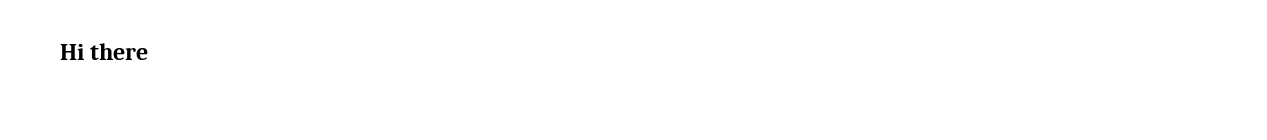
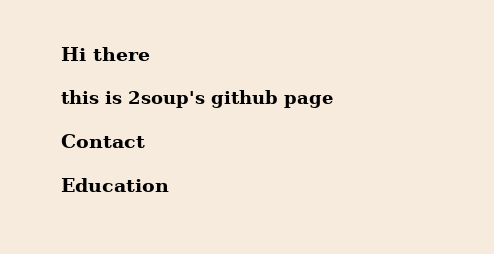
(149, 51) none -> [61,90,333,108] [61,134,145,148] [61,178,169,192] // this is 2soup's github page // Contact // Education

